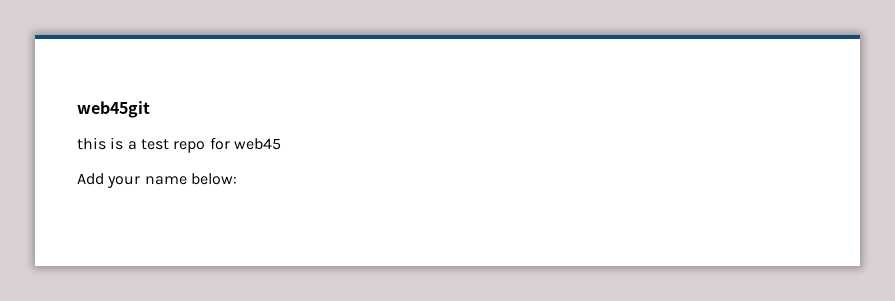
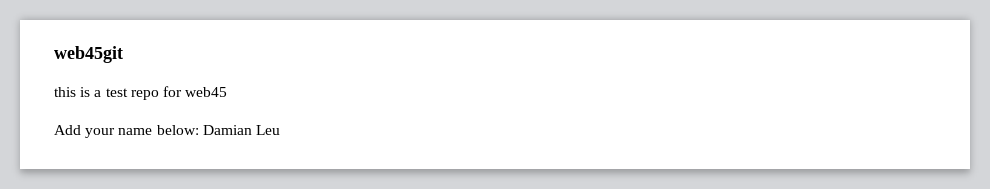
(237, 179) none -> [202,125,280,135] Damian Leu

